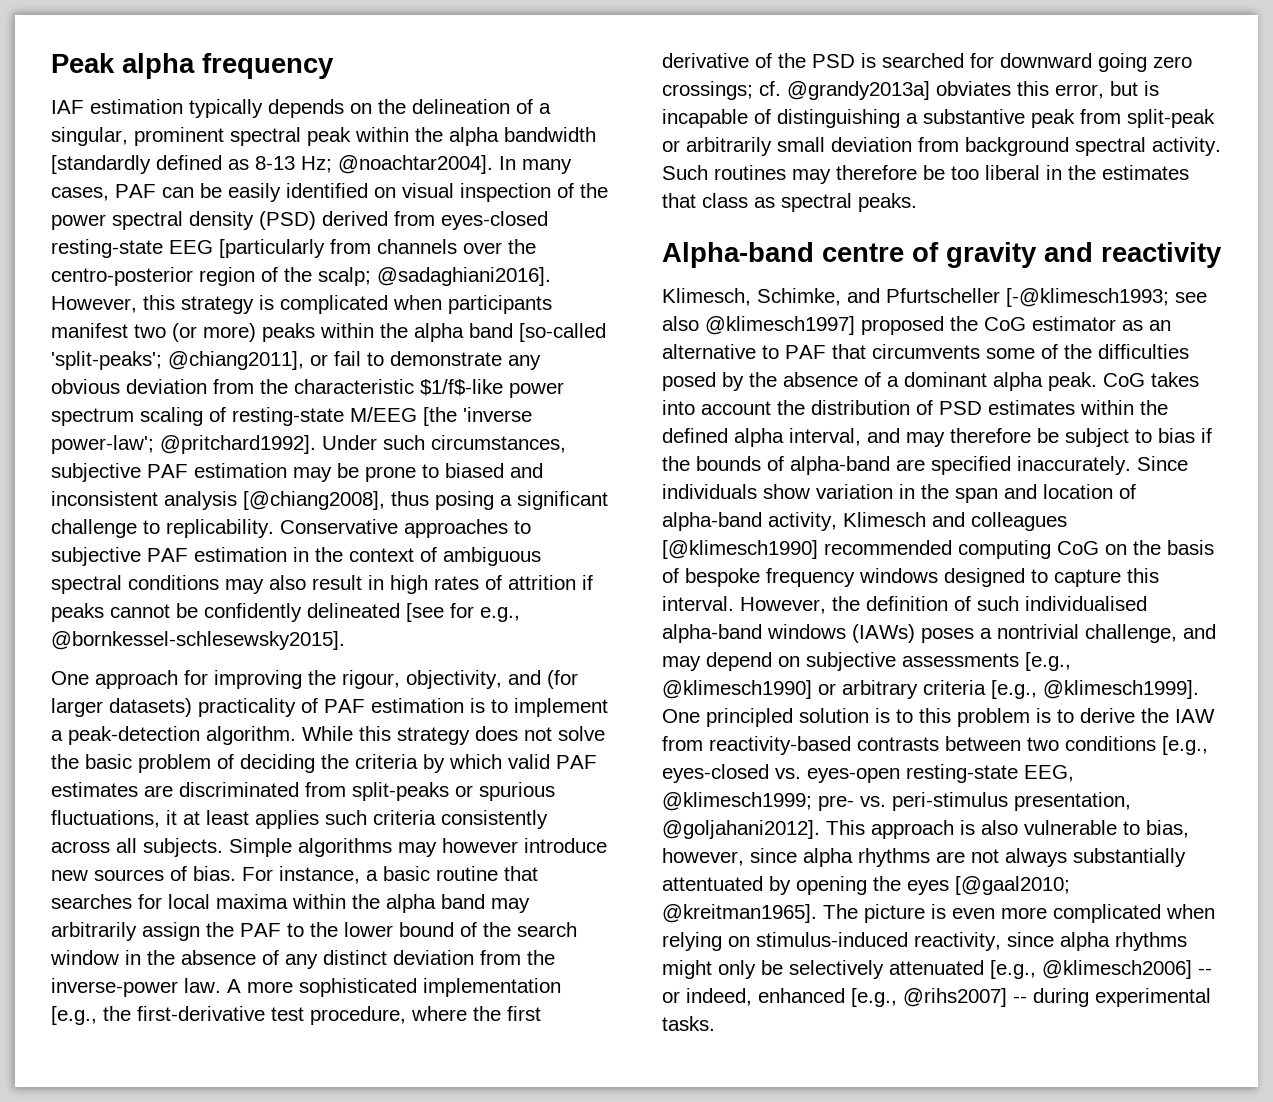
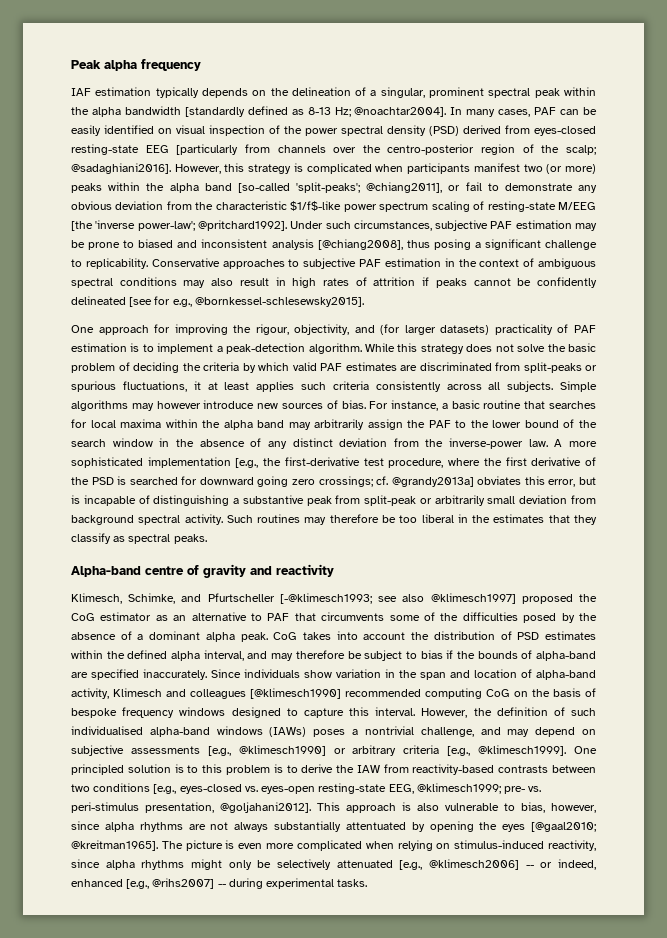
[702,193,748,208] class -> [573,515,597,525] [71,533,111,544] they classify

